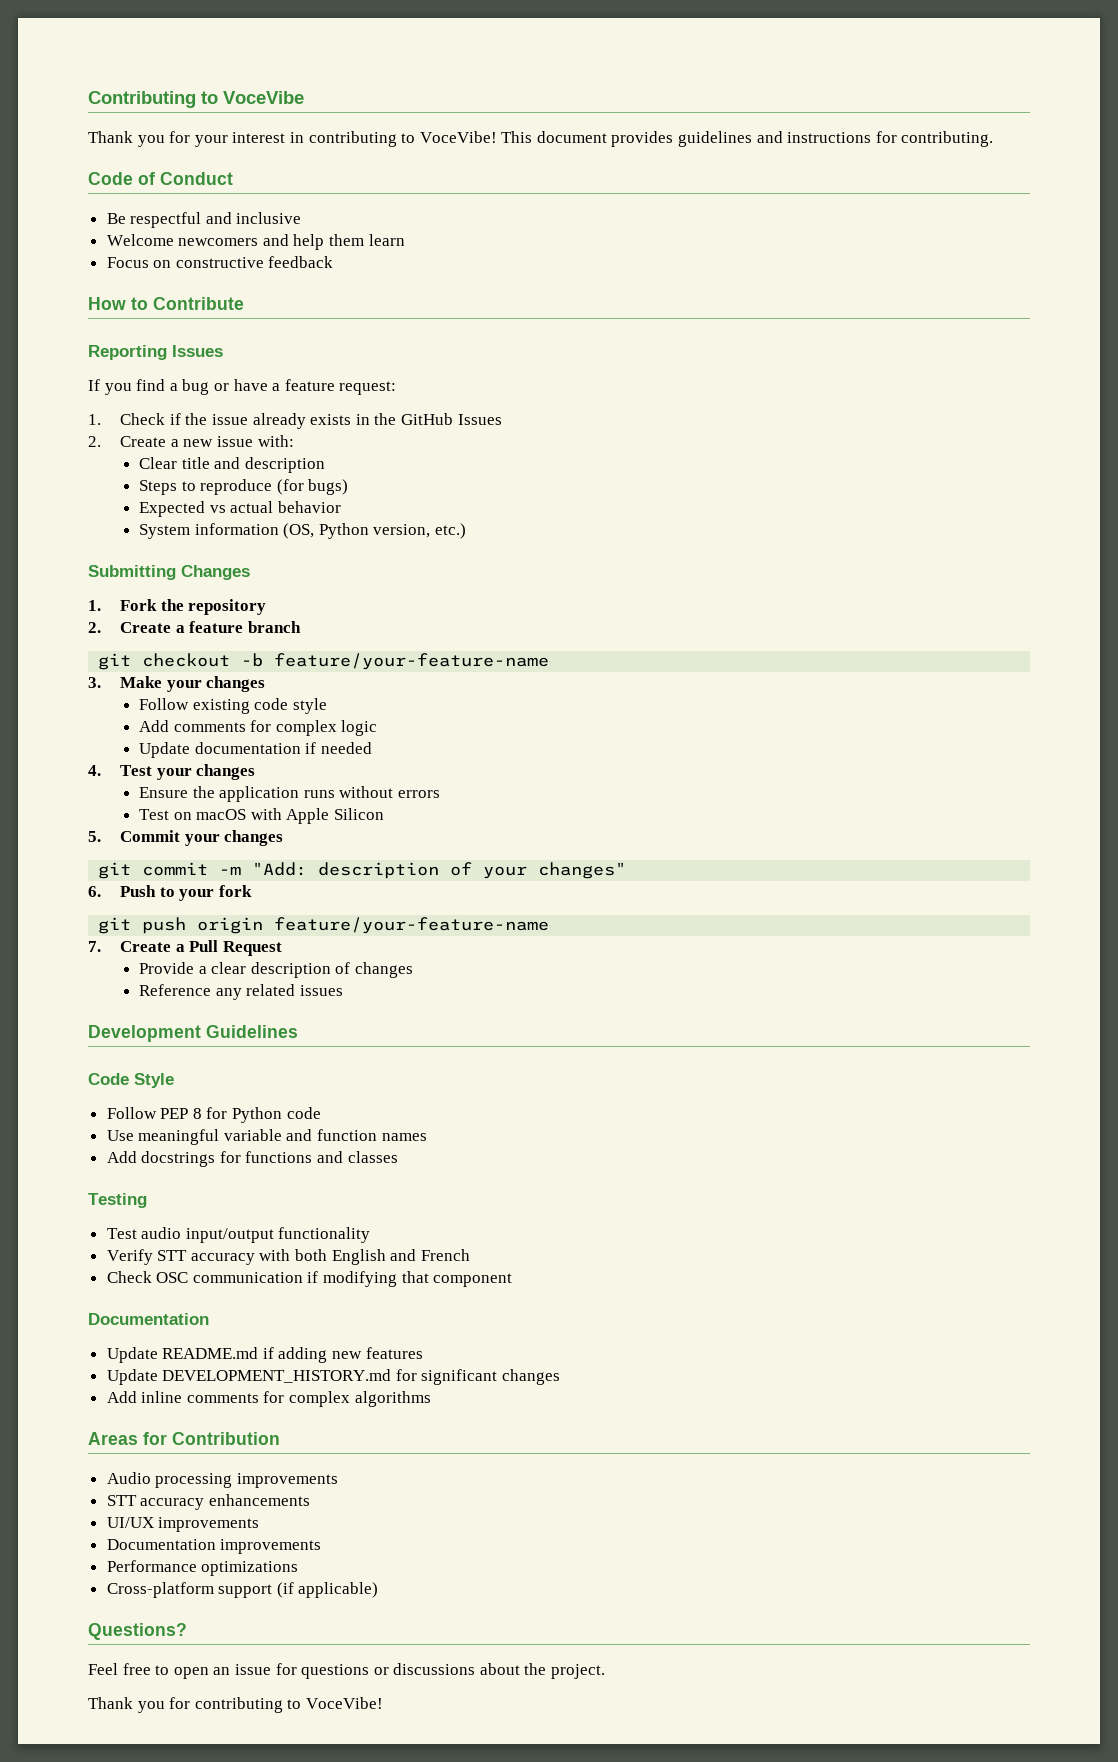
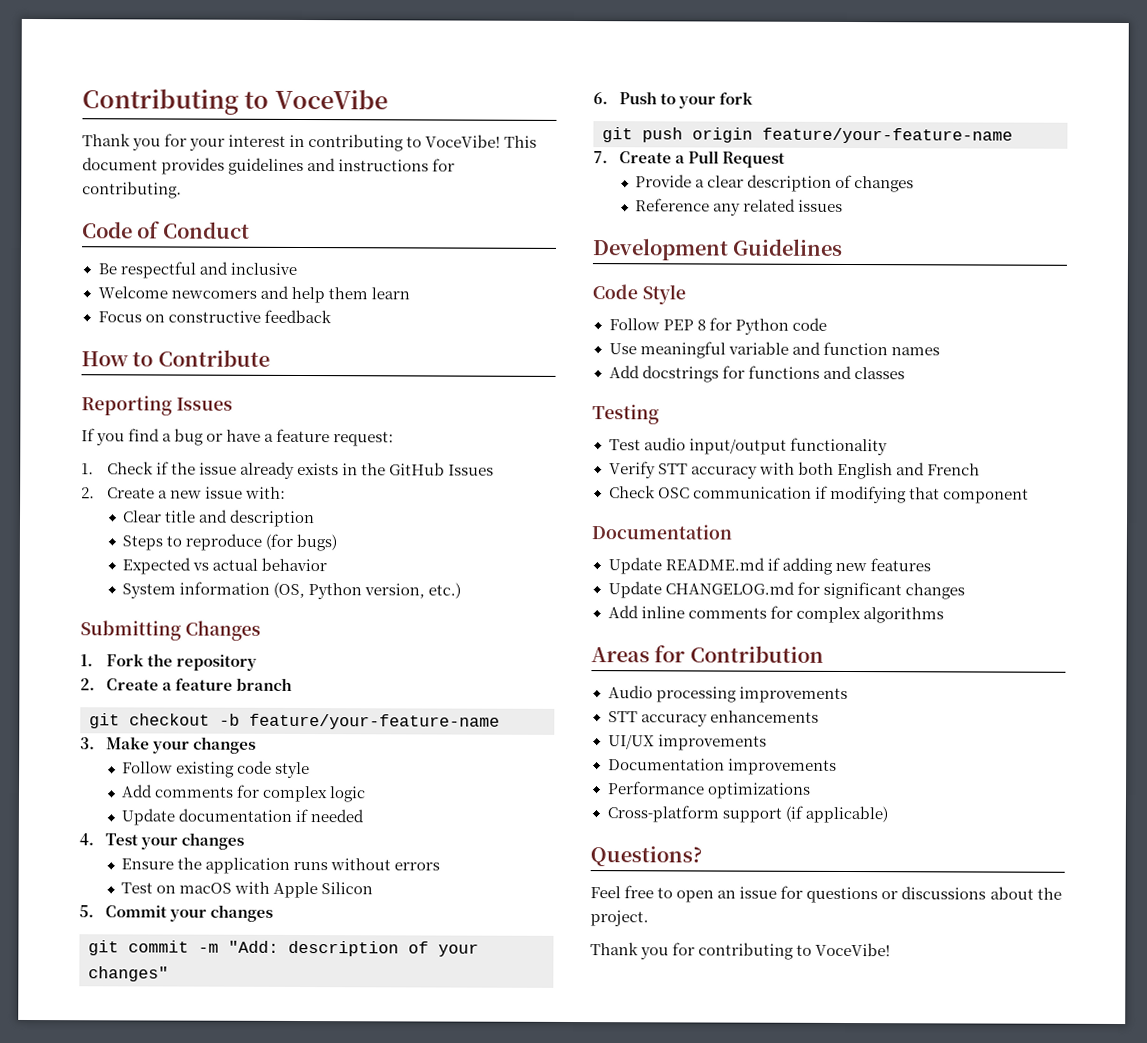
[162,1369,392,1383] DEVELOPMENT_HISTORY.md -> [664,581,795,595] CHANGELOG.md

